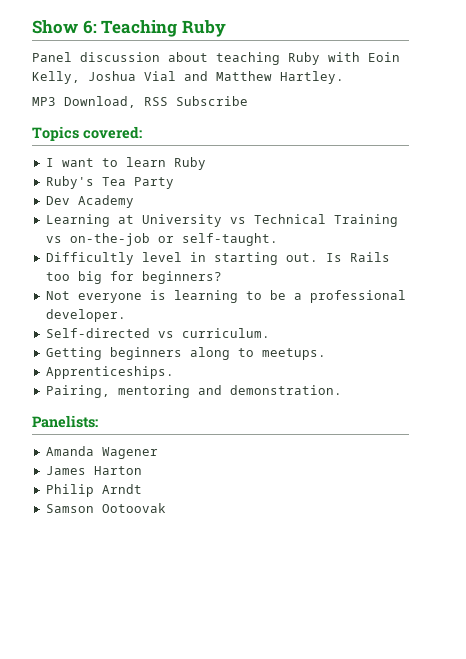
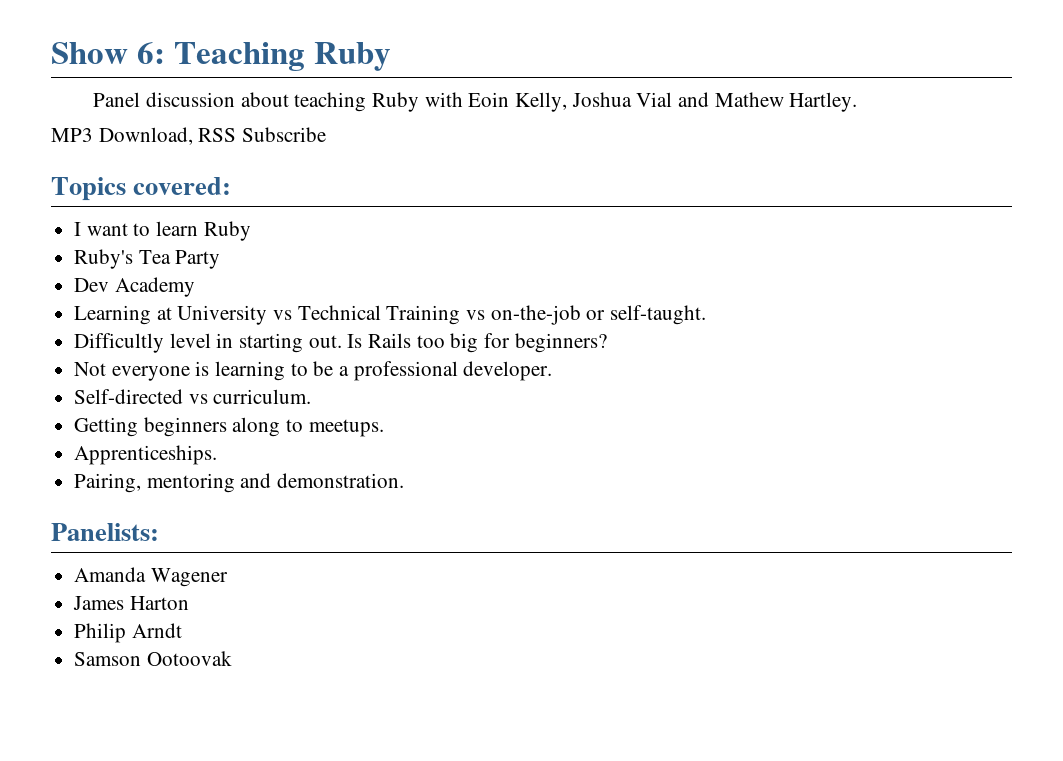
[216,71,272,81] Matthew -> [714,92,784,107] Mathew

